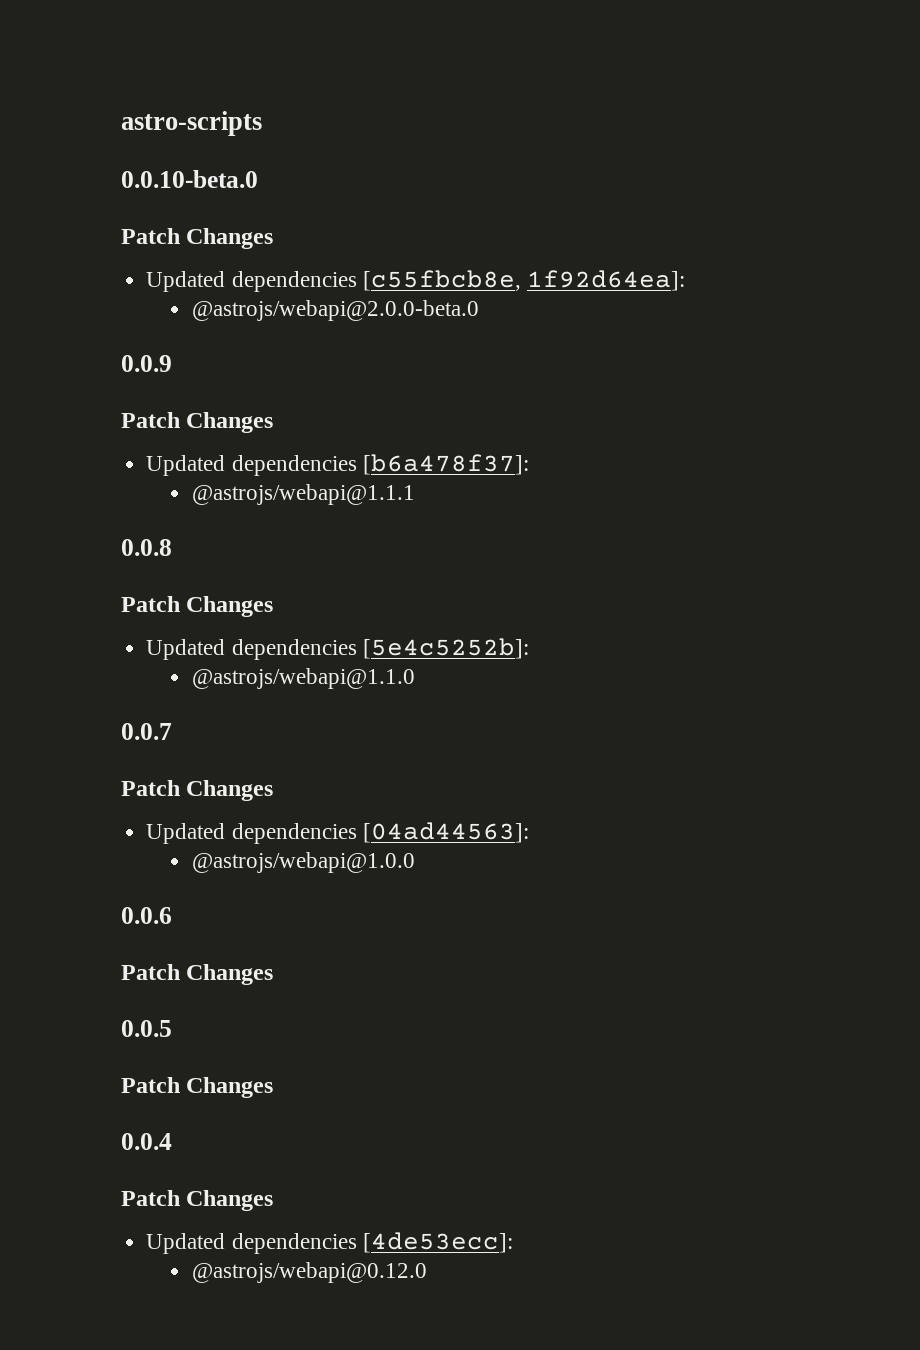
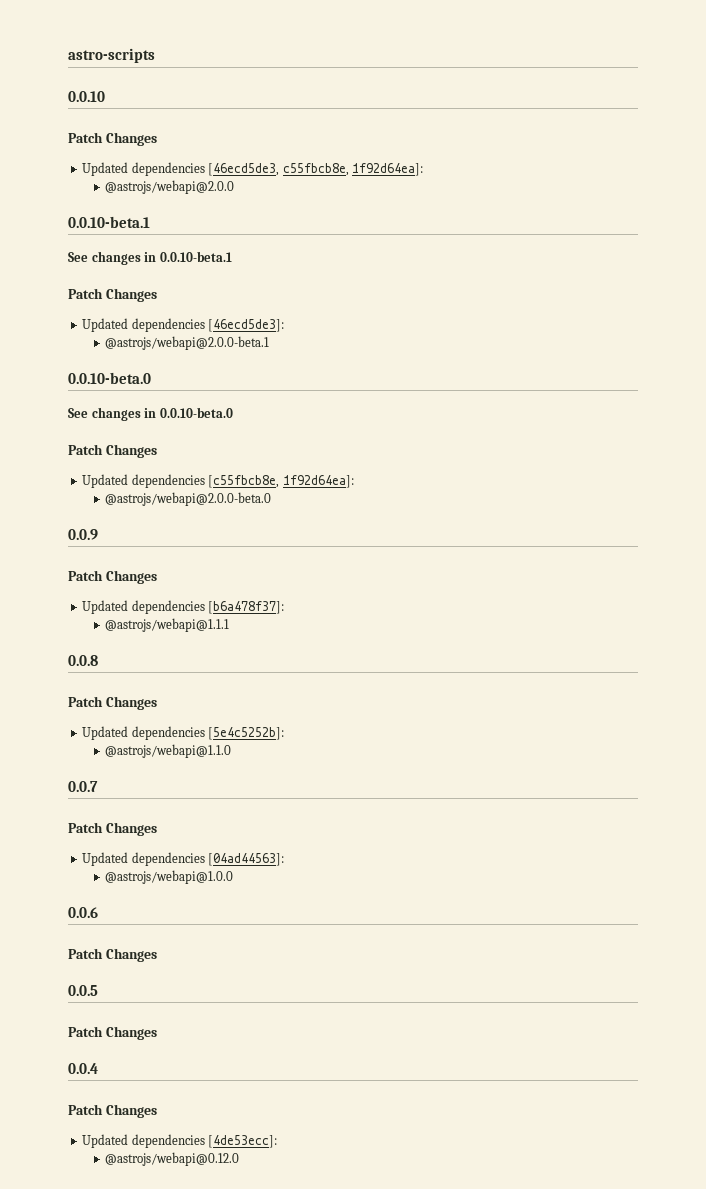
(262, 123) none -> [68,91,105,102] [68,132,157,146] [82,162,424,176] [105,180,235,194] [68,216,150,228] [68,251,232,265] [68,288,157,302] [82,318,285,332] [105,336,270,350] [68,372,151,384] [68,407,157,421] 0.0.10 // Patch Changes // Updated dependencies [46ecd5de3, c55fbcb8e, 1f92d64ea]: // @astrojs/webapi@2.0.0 // 0.0.10-beta.1 // See changes in 0.0.10-beta.1 // Patch Changes // Updated dependencies [46ecd5de3]: // @astrojs/webapi@2.0.0-beta.1 // 0.0.10-beta.0 // See changes in

